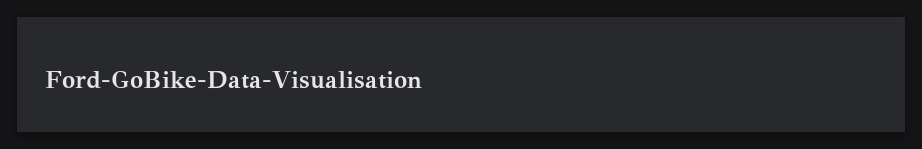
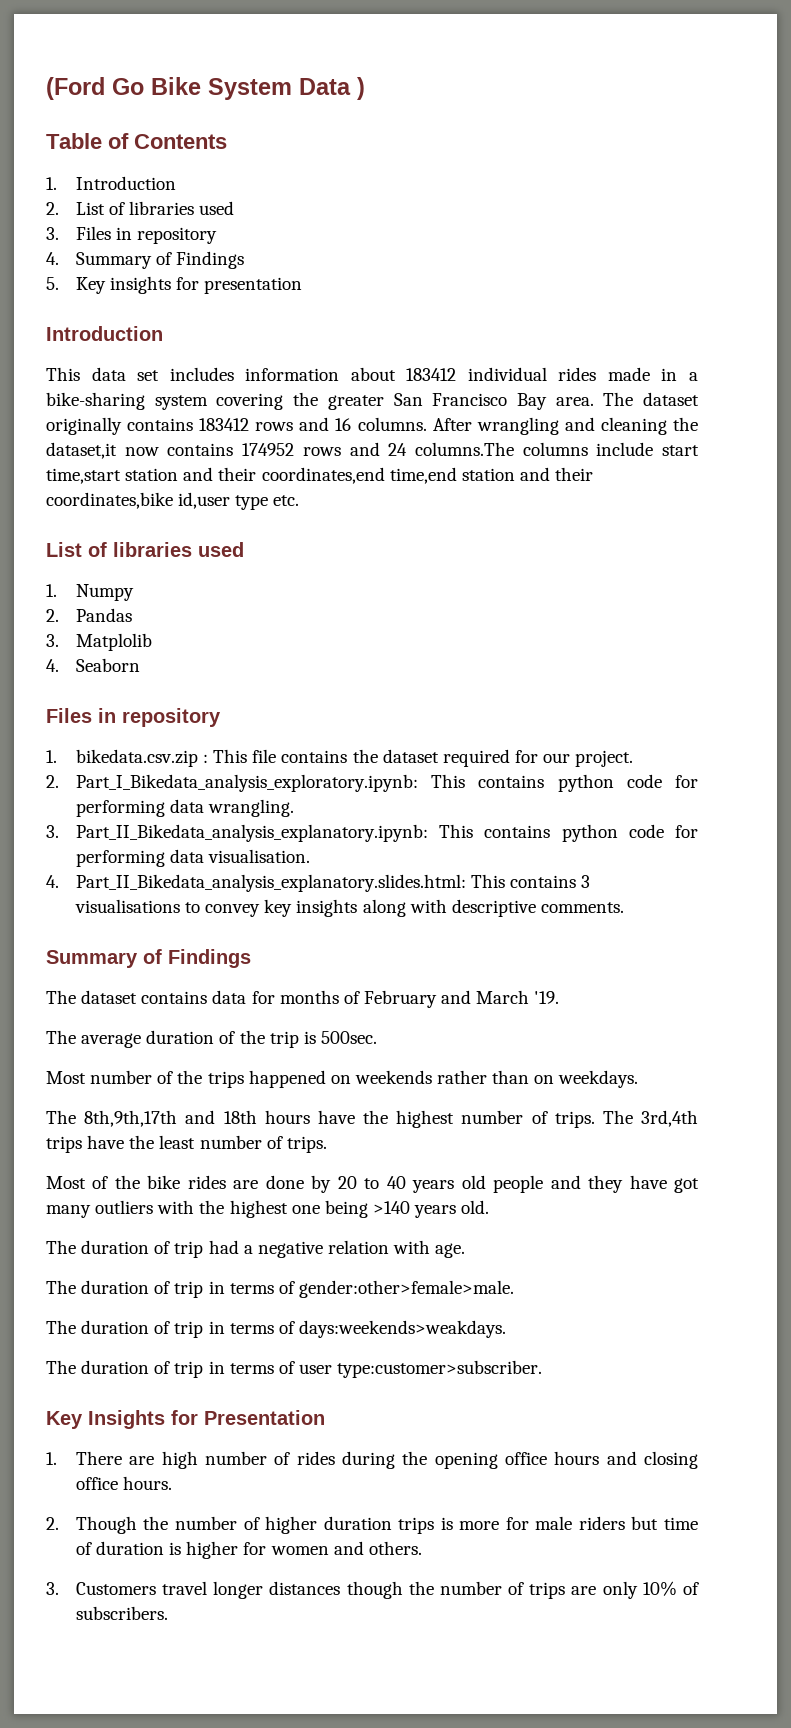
[45,70,422,89] Ford-GoBike-Data-Visualisation -> [46,77,365,100] [46,133,227,149] [46,176,176,190] [46,201,235,215] [46,226,218,244] [46,251,245,269] [46,276,303,294] [46,326,163,341] [46,367,698,381] [46,392,699,410] [46,417,699,435] [46,442,699,459] [46,467,594,484] [46,492,300,510] [46,542,244,557] [46,584,134,601] [46,608,132,622] [46,633,152,651] [46,658,140,672] [46,708,221,727] [46,749,634,767] [46,774,699,792] [75,799,295,817] [46,824,699,842] [75,849,311,867] [46,874,591,892] [74,899,624,917] [46,949,251,968] [46,990,560,1008] [46,1030,377,1048] [46,1070,639,1088] [46,1110,698,1128] [46,1135,327,1153] [46,1175,700,1193] [46,1200,490,1218] [46,1240,466,1258] [46,1280,514,1298] [46,1320,506,1338] [46,1360,543,1378] [46,1410,325,1429] [46,1451,699,1469] [75,1476,173,1490] [46,1516,699,1534] [75,1541,422,1559] [46,1581,699,1599] [75,1606,168,1620] (Ford Go Bike System Data ) // Table of Contents // 1. Introduction // 2. List of libraries used // 3. Files in repository // 4. Summary of Findings // 5. Key insights for presentation // Introduction // This data set includes information about 183412 individual rides made in a bike-sharing system covering the greater San Francisco Bay area. The dataset originally contains 183412 rows and 16 columns. After wrangling and cleaning the dataset,it now contains 174952 rows and 24 columns.The columns include start time,start station and their coordinates,end time,end station and their coordinates,bike id,user type etc. // List of libraries used // 1. Numpy // 2. Pandas // 3. Matplolib // 4. Seaborn // Files in repository // 1. bikedata.csv.zip : This file contains the dataset required for our project. // 2. Part_I_Bikedata_analysis_exploratory.ipynb: This contains python code for performing data wrangling. // 3. Part_II_Bikedata_analysis_explanatory.ipynb: This contains python code for performing data visualisation. // 4. Part_II_Bikedata_analysis_explanatory.slides.html: This contains 3 visualisations to convey key insights along with descriptive comments. // Summary of Findings // The dataset contains data for months of February and March '19. // The average duration of the trip is 500sec. // Most number of the trips happened on weekends rather than on weekdays. // The 8th,9th,17th and 18th hours have the highest number of trips. The 3rd,4th trips have the least number of trips. // Most of the bike rides are done by 20 to 40 years old people and they have got many outliers with the highest one being >140 years old. // The duration of trip had a negative relation with age. // The duration of trip in terms of gender:other>female>male. // The duration of trip in terms of days:weekends>weakdays. // The duration of trip in terms of user type:customer>subscriber. // Key Insights for Presentation // 1. There are high number of rides during the opening office hours and closing office hours. // 2. Though the number of higher duration trips is more for male riders but time of duration is higher for women and others. // 3. Customers travel longer distances though the number of trips are only 10% of subscribers.

